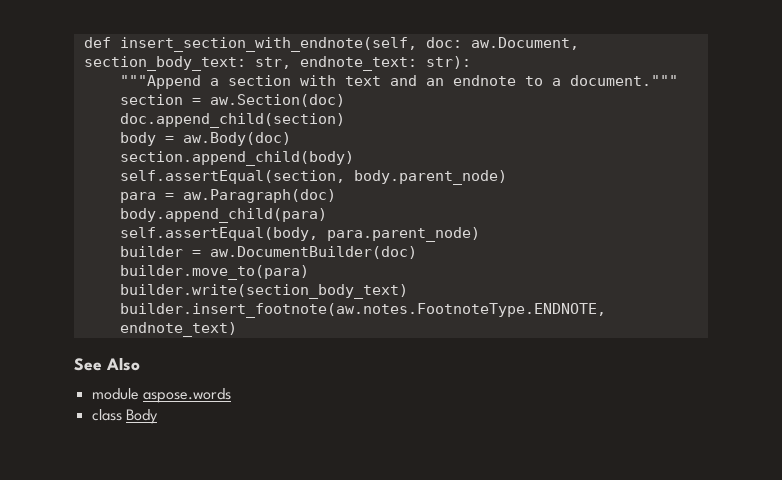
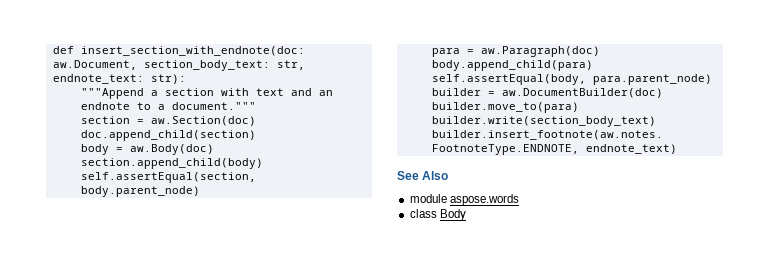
[119,37,462,52] insert_section_with_endnote(self, doc: -> [80,46,305,56] insert_section_with_endnote(doc:

